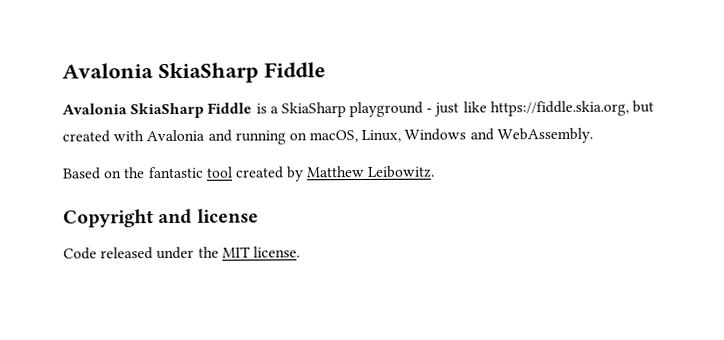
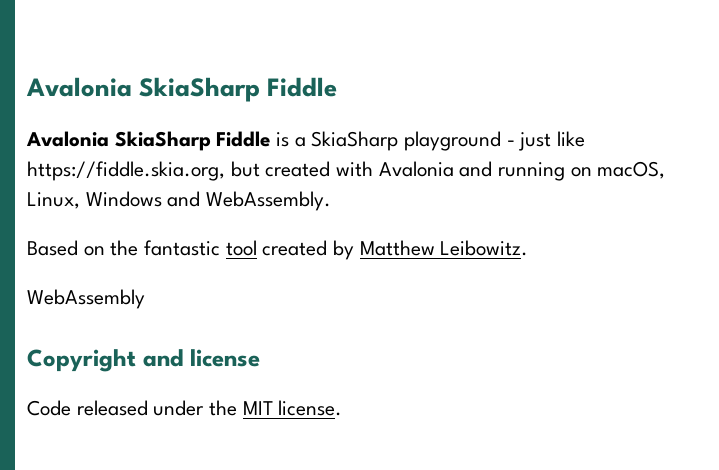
(436, 171) none -> [27,289,145,309] // WebAssembly

